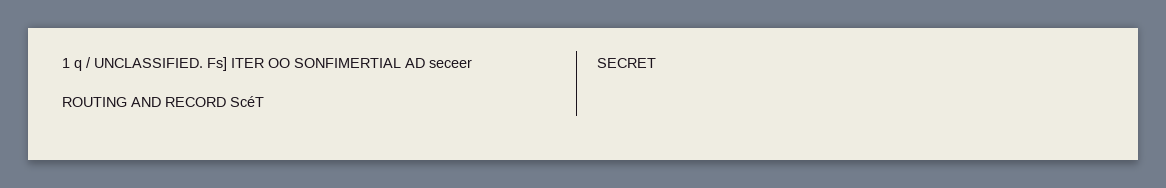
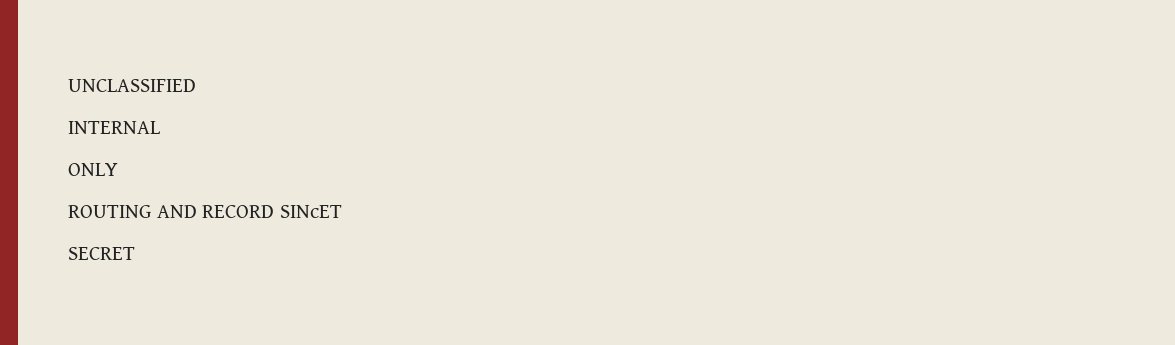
[62,57,472,71] 1 q / UNCLASSIFIED. Fs] ITER OO SONFIMERTIAL AD seceer -> [68,79,196,92] [68,121,160,134] [68,163,118,176] UNCLASSIFIED // INTERNAL // ONLY
[230,96,264,107] ScéT -> [280,205,343,218] SINcET

